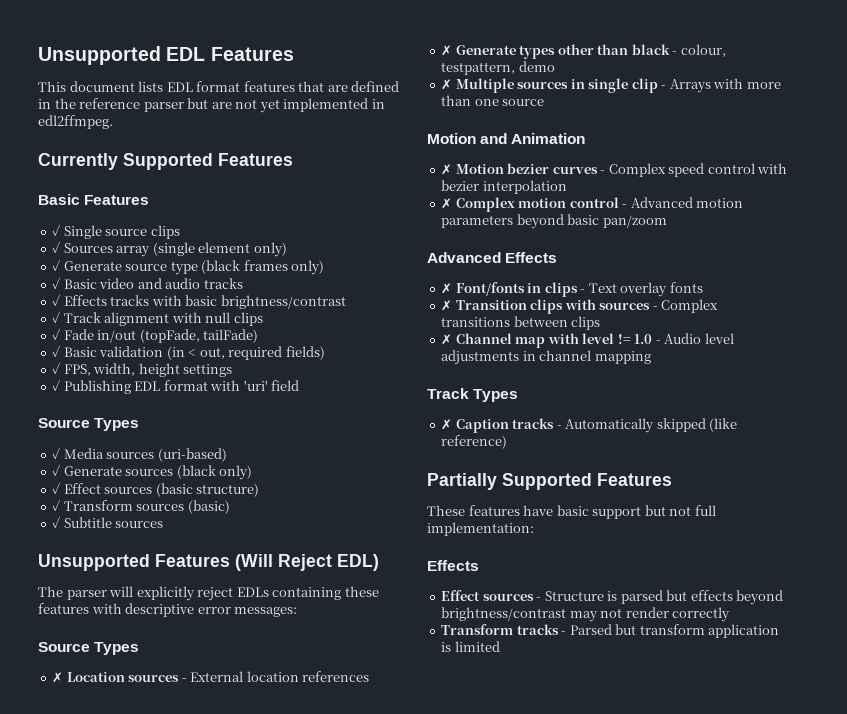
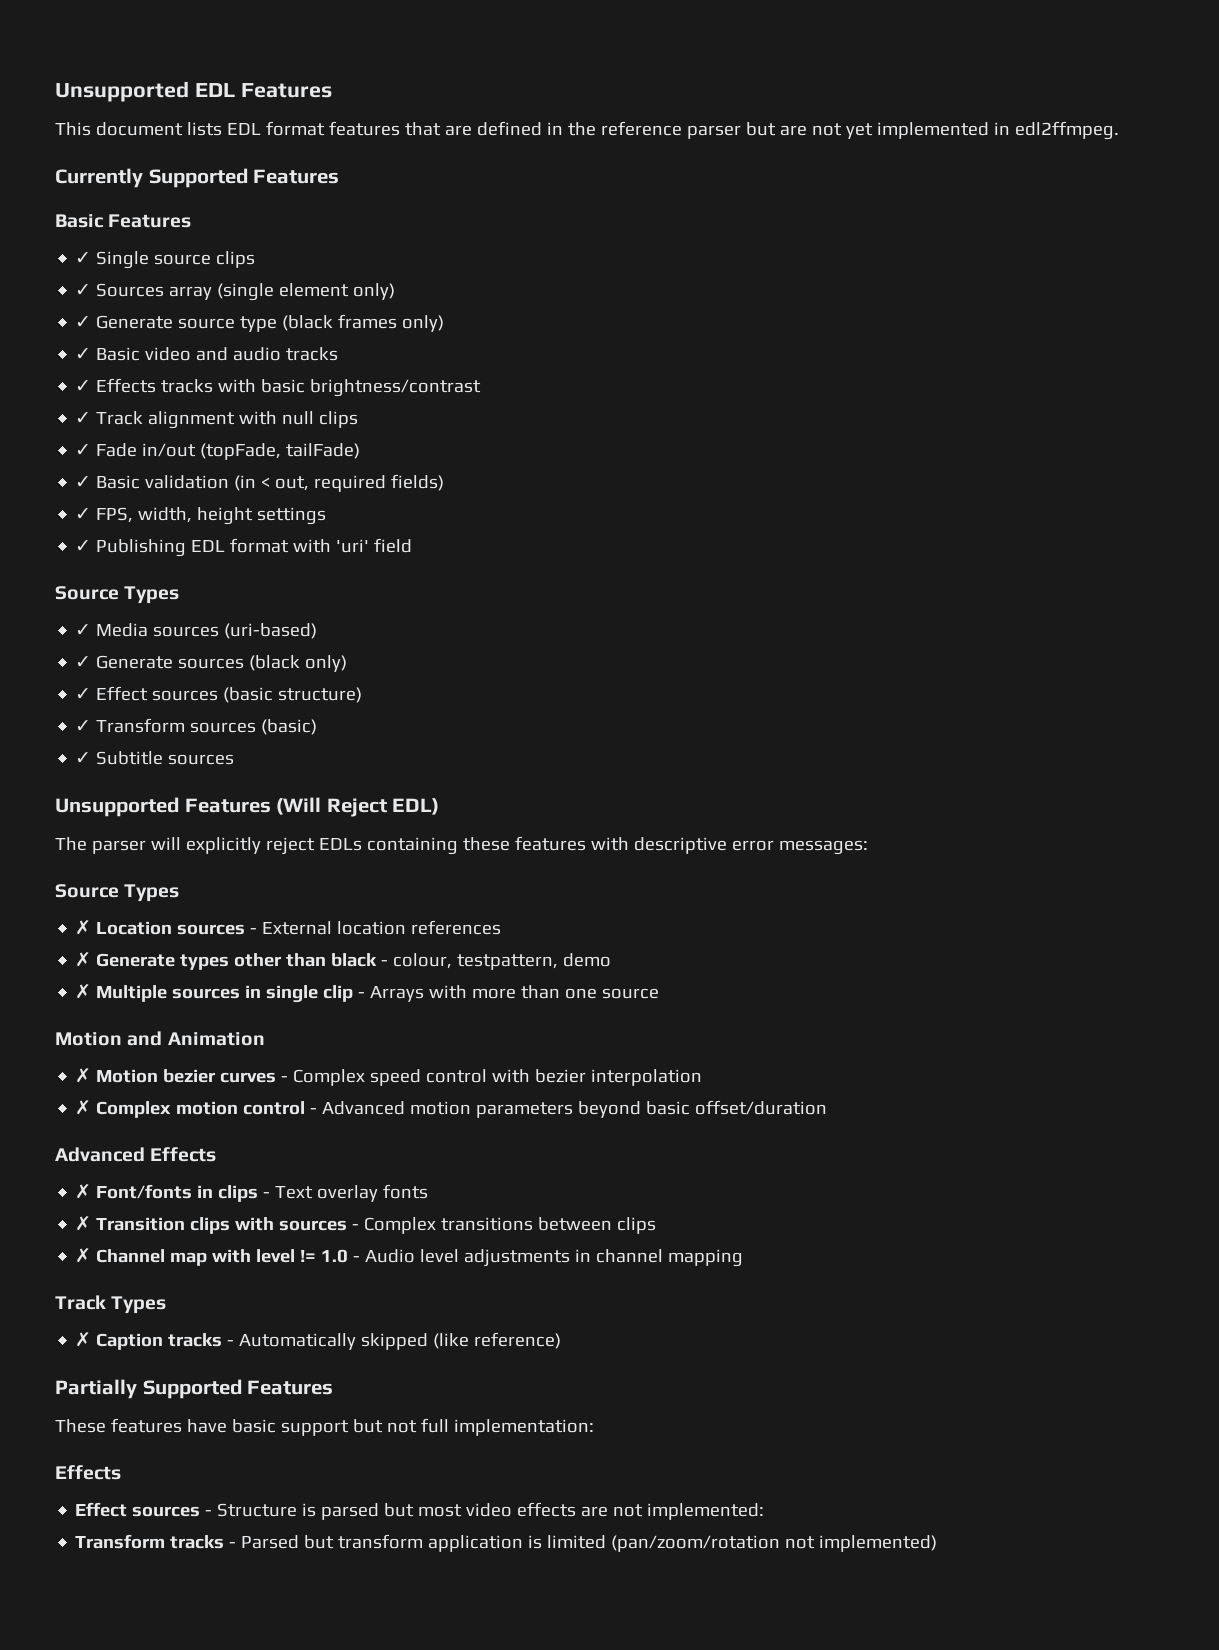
[602,215,667,228] pan/zoom -> [695,1100,828,1115] offset/duration
[690,590,784,605] [441,607,731,622] effects beyond brightness/contrast may not render correctly -> [418,1502,765,1520] most video effects are not implemented:
(500, 646) none -> [611,1535,938,1552] (pan/zoom/rotation not implemented)

